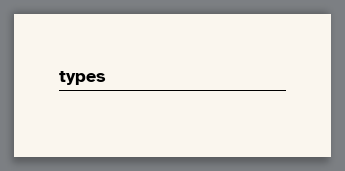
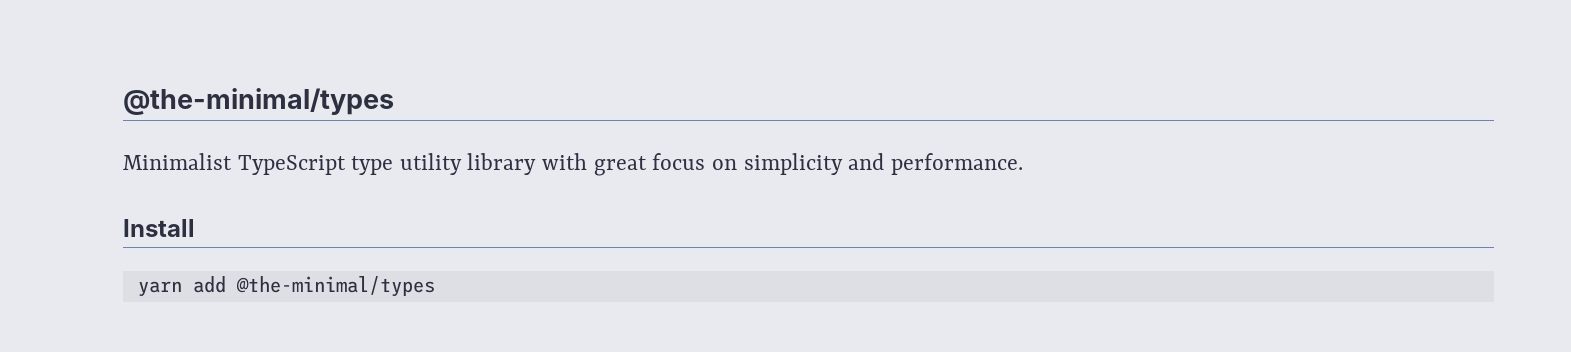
[59,71,106,85] types -> [123,88,394,115] [123,153,1023,176] [123,219,195,237] [137,276,435,297] @the-minimal/types // Minimalist TypeScript type utility library with great focus on simplicity and performance. // Install // yarn add @the-minimal/types

